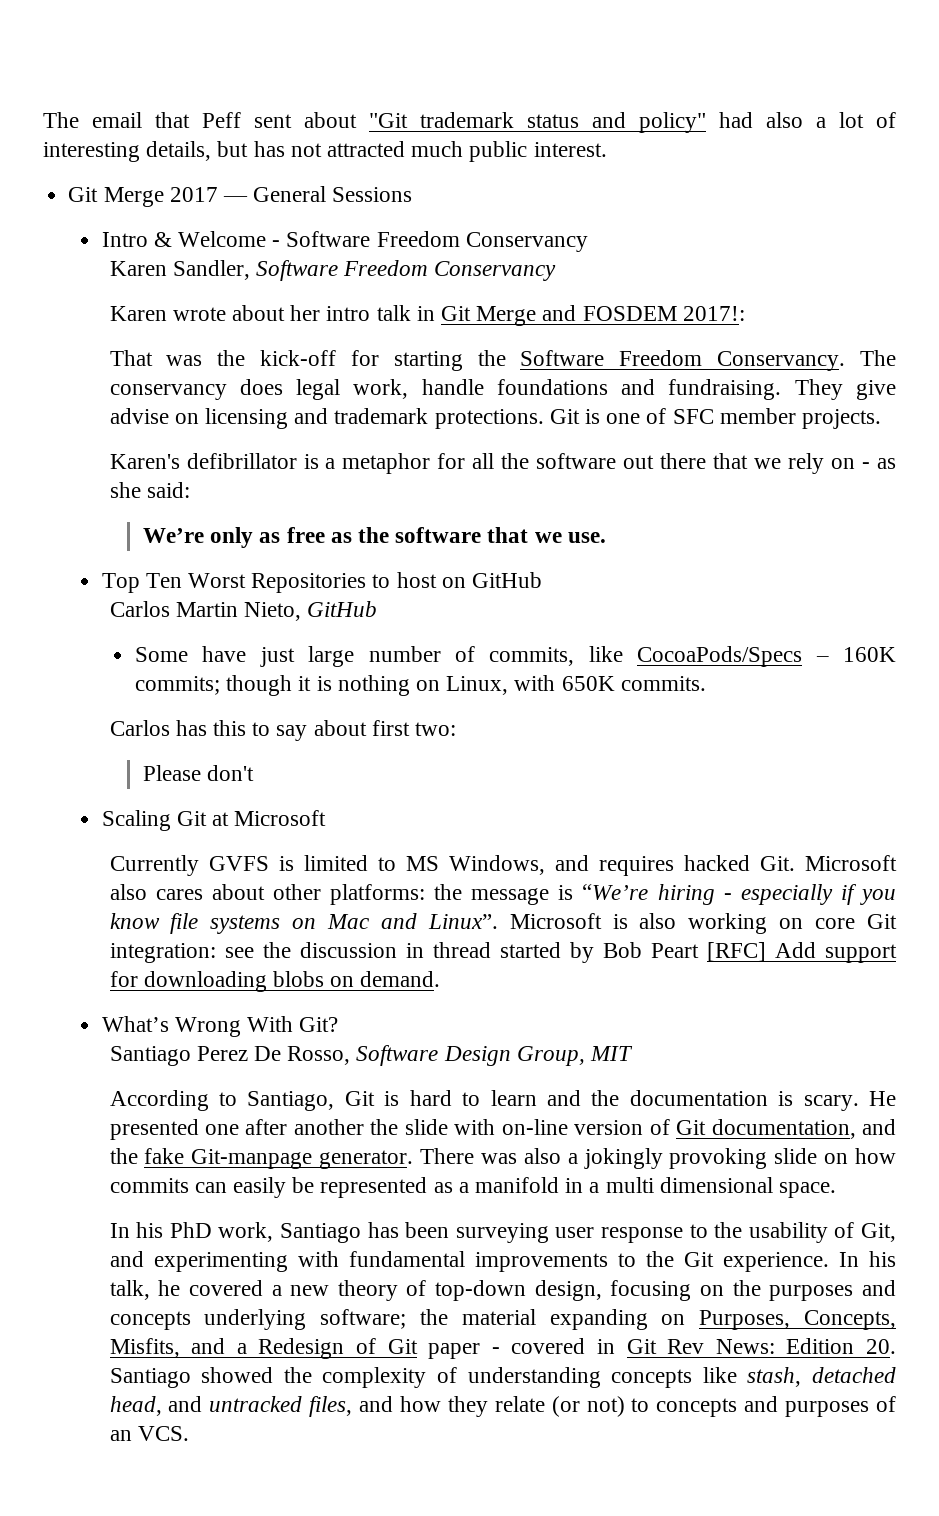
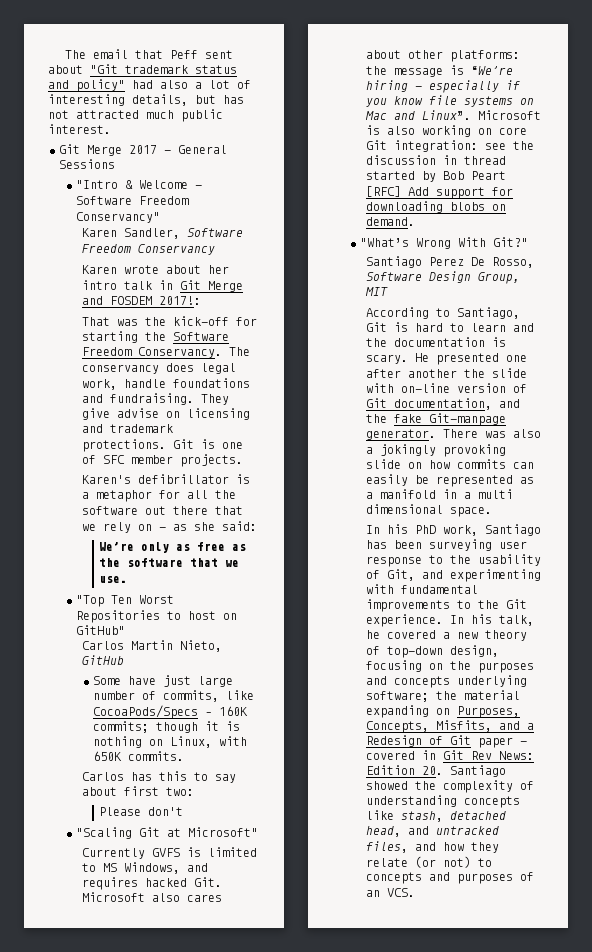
[101,232,148,247] Intro -> [75,180,118,189] "Intro
[465,232,588,252] Conservancy -> [75,212,160,223] Conservancy"
[101,573,140,593] Top -> [75,595,104,607] "Top
[472,572,543,588] GitHub -> [75,625,125,635] GitHub"
[101,810,171,831] Scaling -> [75,827,132,839] "Scaling
[234,810,327,826] Microsoft -> [187,827,258,837] Microsoft"
[101,1016,169,1032] What’s -> [359,238,409,247] "What’s
[299,1017,339,1032] Git? -> [492,237,528,247] Git?"

